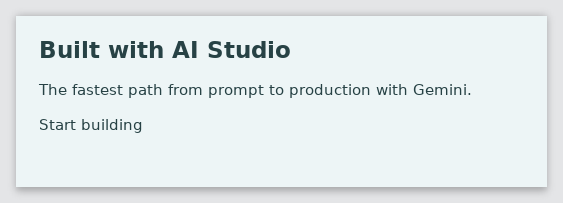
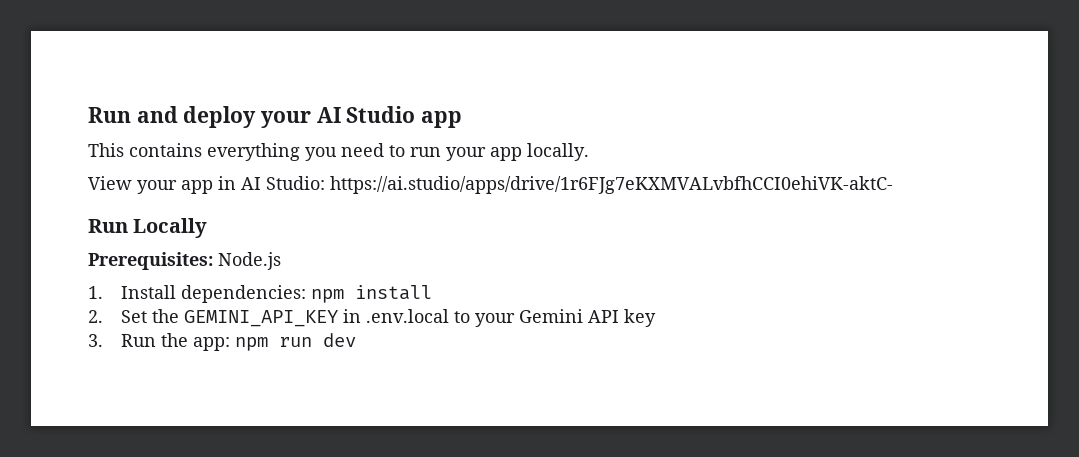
[39,41,291,58] [38,84,472,98] [39,119,143,133] Built with AI Studio // The fastest path from prompt to production with Gemini. // Start building -> [88,106,463,128] [88,143,589,161] [88,176,893,194] [88,218,208,238] [88,252,281,270] [88,285,433,303] [88,309,657,327] [88,333,357,351] Run and deploy your AI Studio app // This contains everything you need to run your app locally. // View your app in AI Studio: https://ai.studio/apps/drive/1r6FJg7eKXMVALvbfhCCI0ehiVK-aktC- // Run Locally // Prerequisites: Node.js // 1. Install dependencies: npm install // 2. Set the GEMINI_API_KEY in .env.local to your Gemini API key // 3. Run the app: npm run dev

